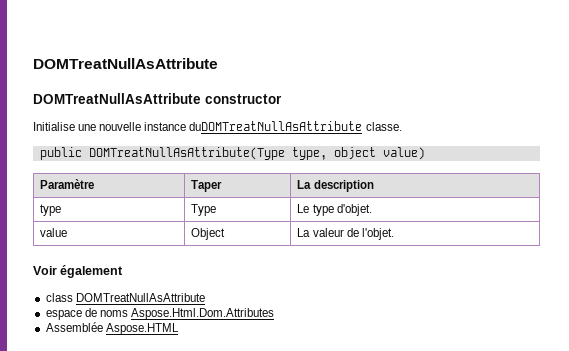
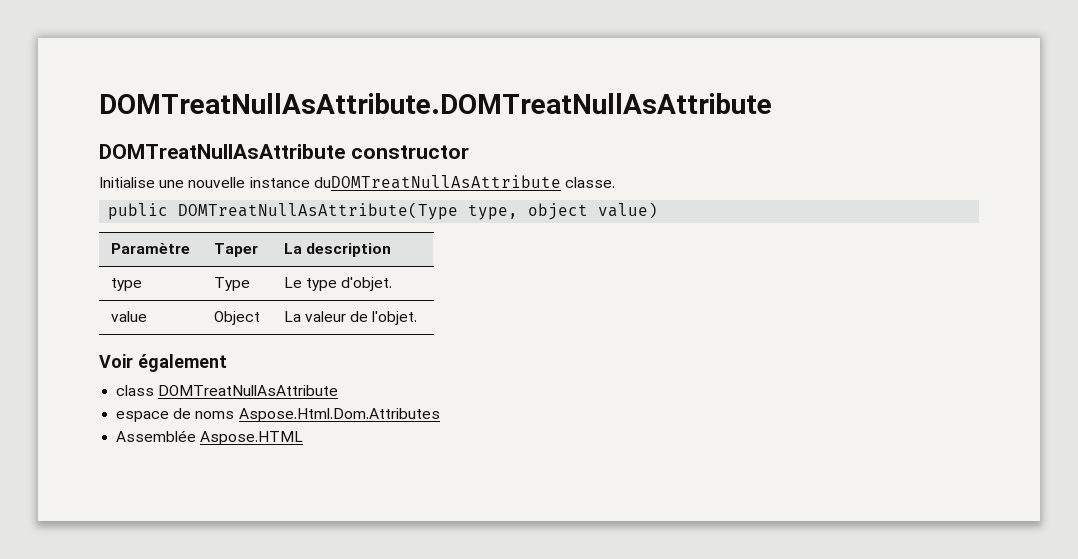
[33,58,218,69] DOMTreatNullAsAttribute -> [99,93,772,114] DOMTreatNullAsAttribute.DOMTreatNullAsAttribute

